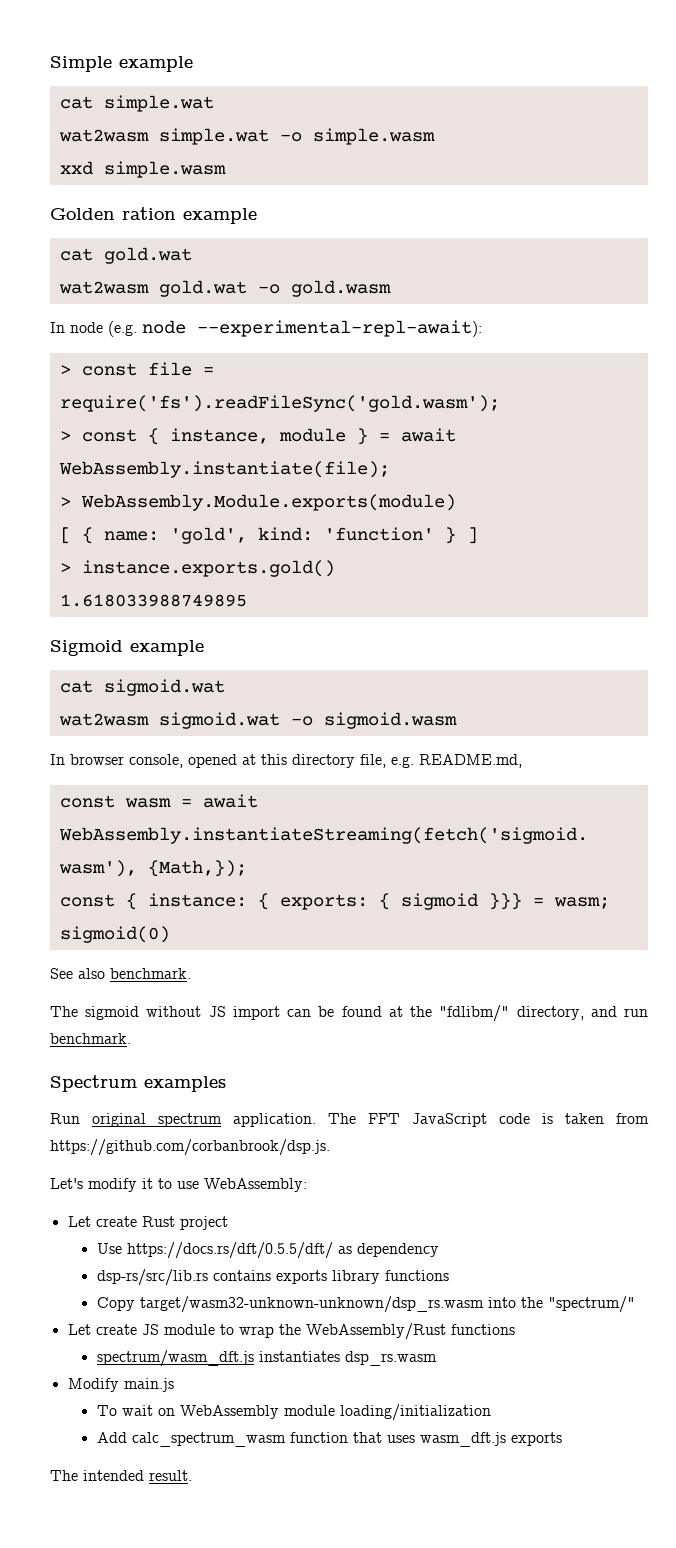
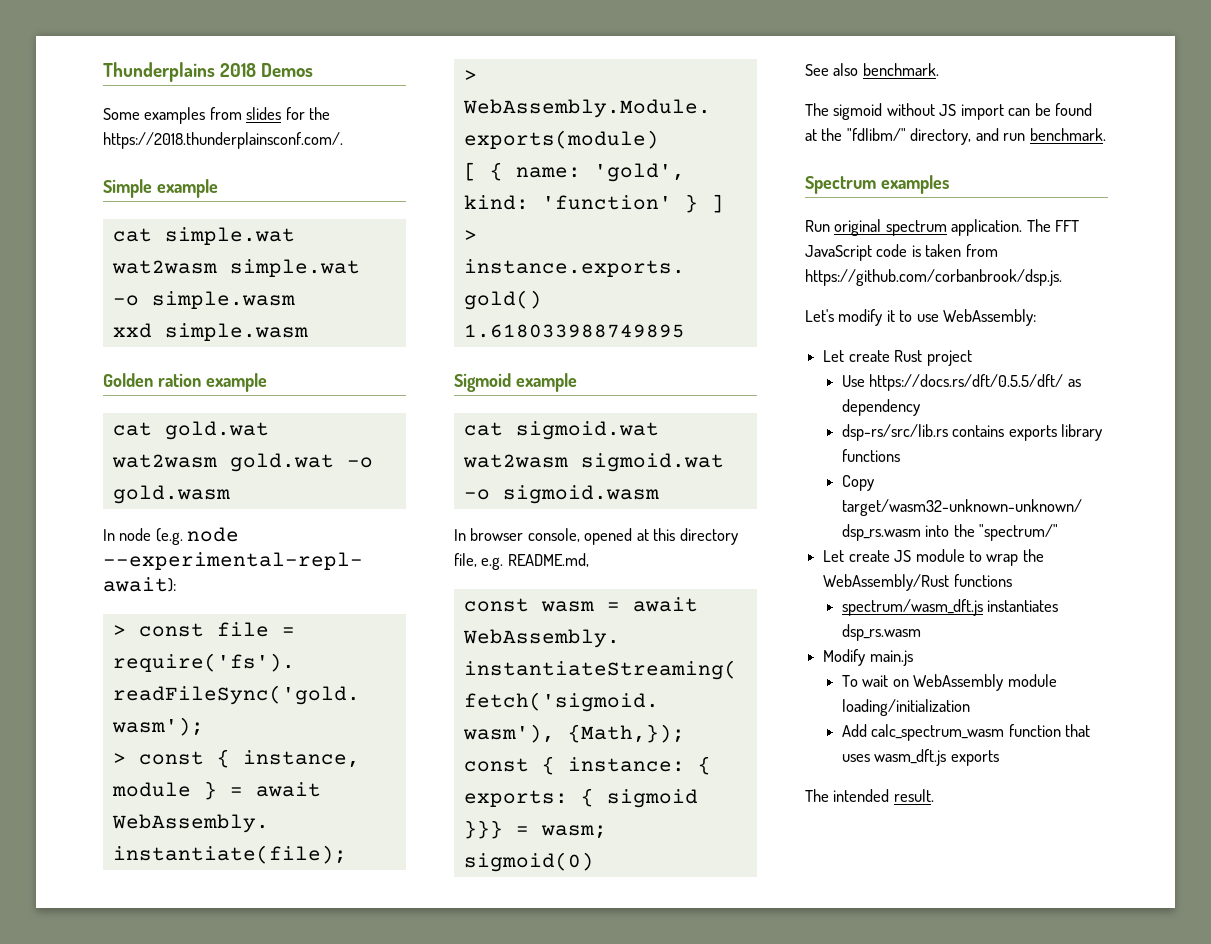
(50, 64) none -> [103,62,314,82] [103,107,331,124] [103,132,343,149] Thunderplains 2018 Demos // Some examples from slides for the https://2018.thunderplainsconf.com/. //

